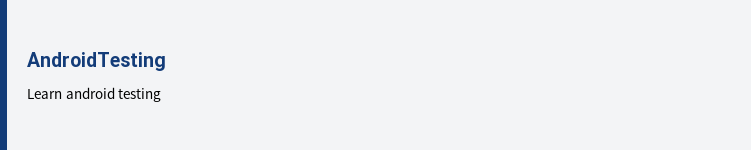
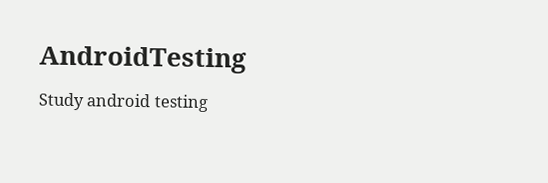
[27,89,62,99] Learn -> [38,92,84,111] Study

